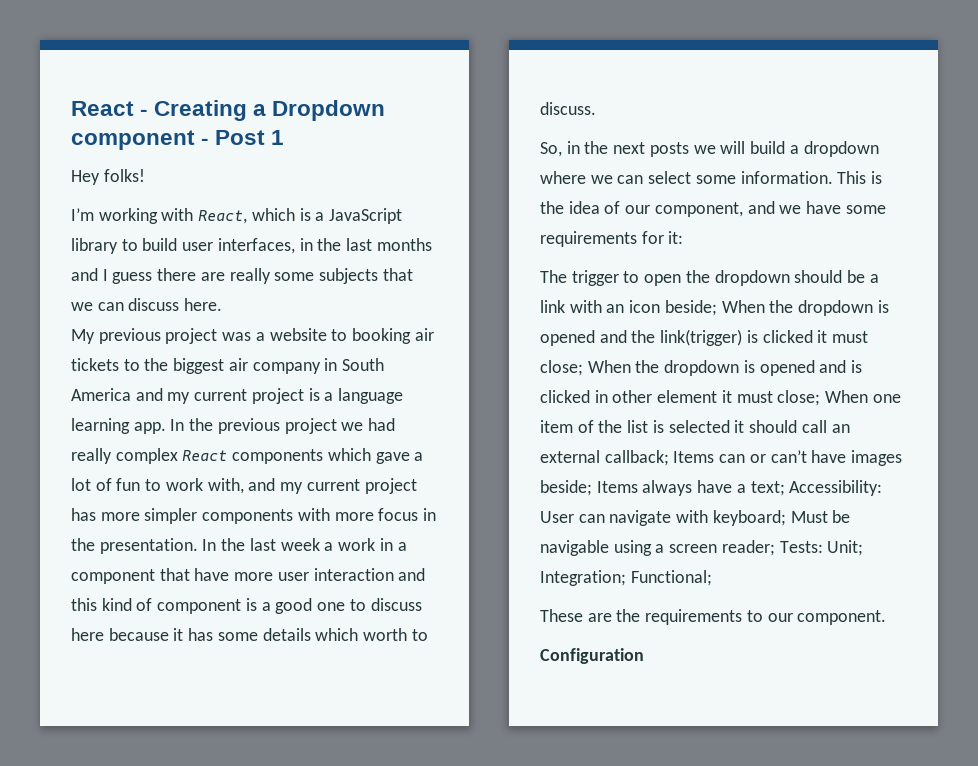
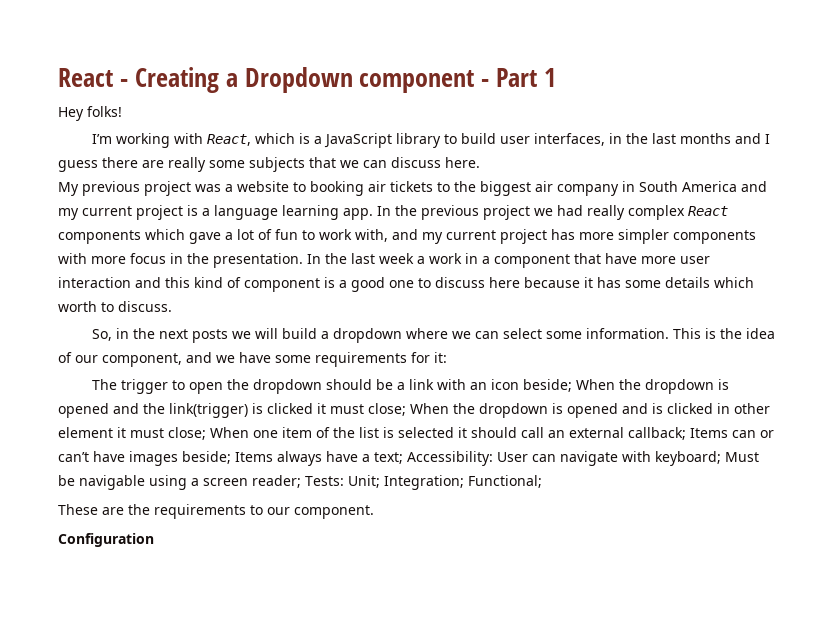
[215,130,266,145] Post -> [496,68,538,87] Part

